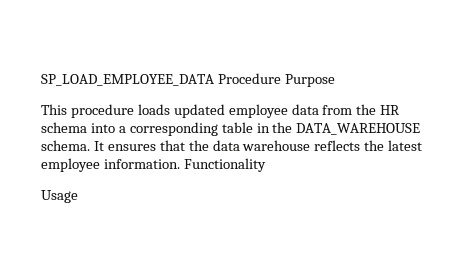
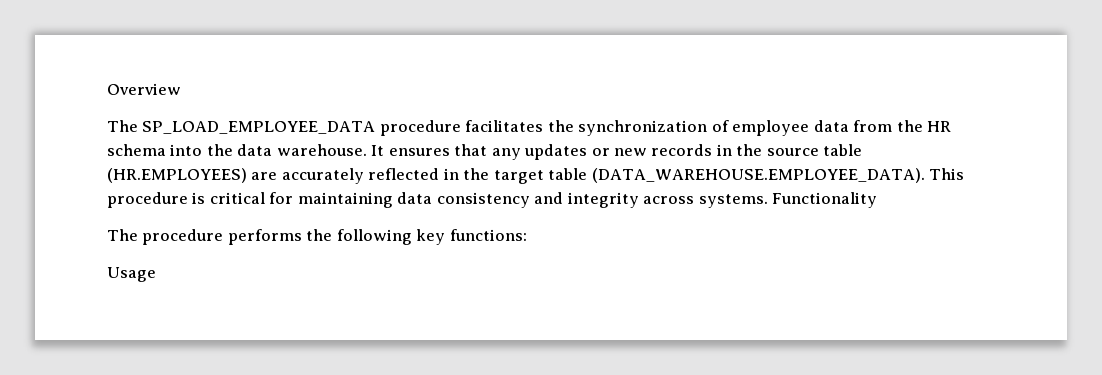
[41,73,335,87] [41,104,225,118] SP_LOAD_EMPLOYEE_DATA Procedure Purpose // This procedure loads updated -> [107,83,181,95] [107,120,729,136] Overview // The SP_LOAD_EMPLOYEE_DATA procedure facilitates the synchronization of
[118,122,421,136] [41,140,423,151] [41,158,266,172] a corresponding table in the DATA_WAREHOUSE schema. It ensures that the data warehouse reflects the latest employee information. Functionality -> [206,144,863,160] [107,168,965,184] [107,192,878,208] [107,229,527,245] the data warehouse. It ensures that any updates or new records in the source table (HR.EMPLOYEES) are accurately reflected in the target table (DATA_WAREHOUSE.EMPLOYEE_DATA). This procedure is critical for maintaining data consistency and integrity across systems. Functionality // The procedure performs the following key functions:

